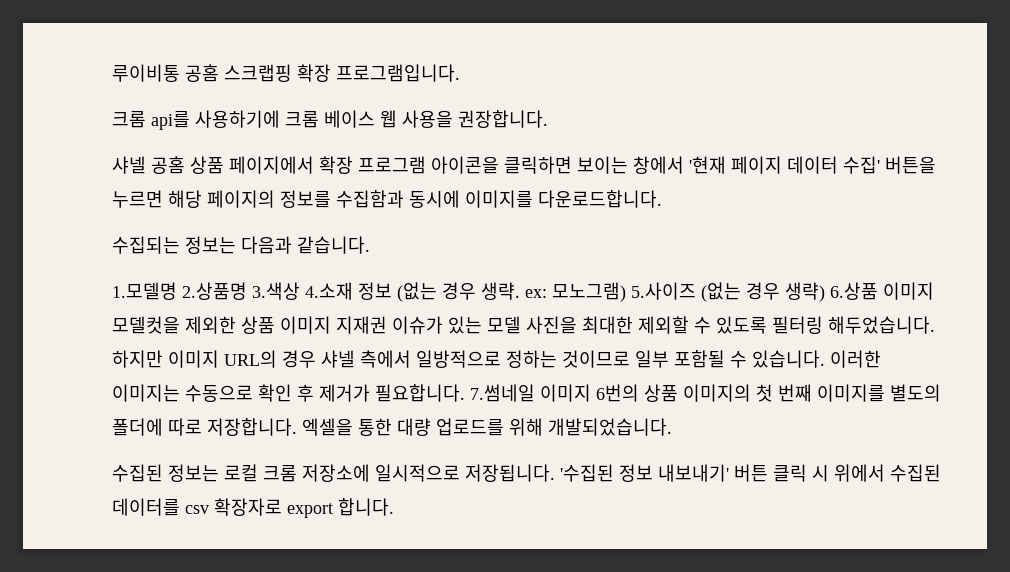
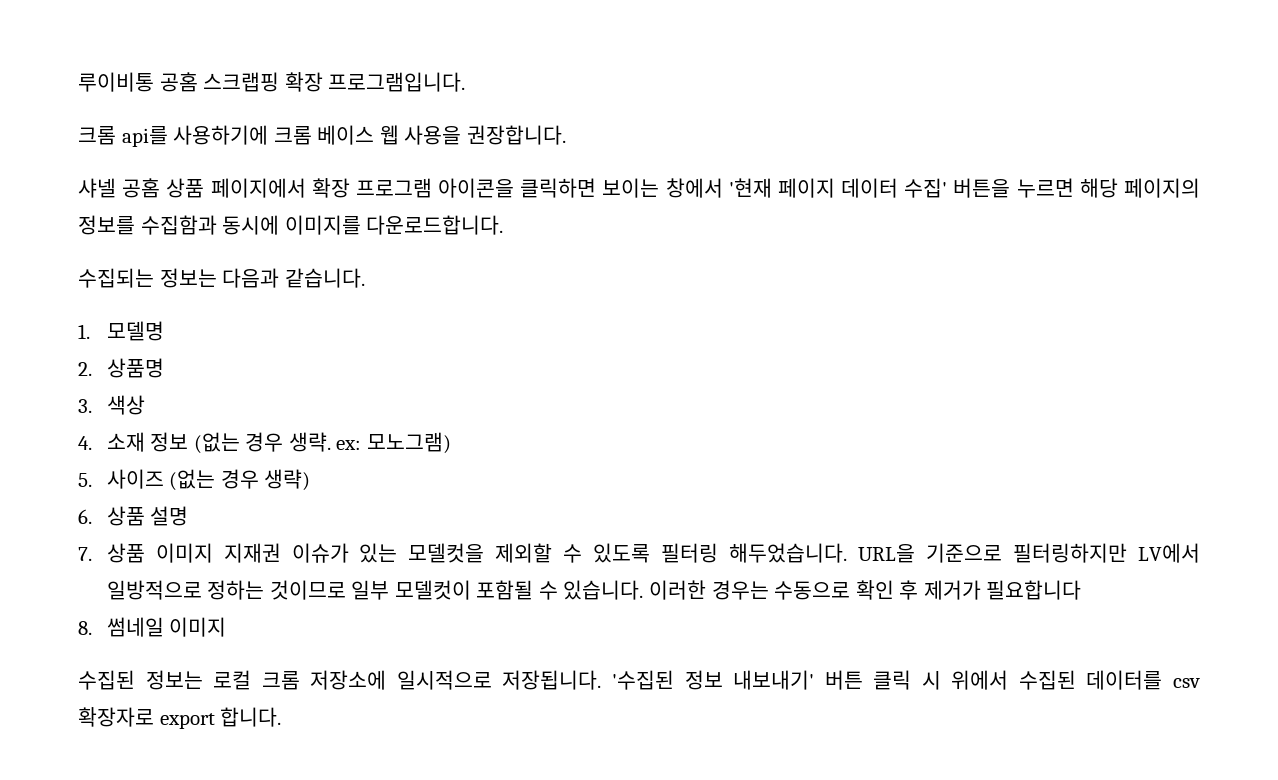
[112,282,353,300] 1.모델명 2.상품명 3.색상 4.소재 -> [78,321,164,341] [78,358,164,378] [78,395,145,415] [78,432,145,452] 1. 모델명 // 2. 상품명 // 3. 색상 // 4. 소재
[631,282,696,300] 5.사이즈 -> [78,469,164,489] // 5. 사이즈
[830,282,934,300] [112,316,236,334] 6.상품 이미지 모델컷을 제외한 -> [78,506,189,526] [78,547,92,561] // 6. 상품 설명 // 7.
[487,316,633,334] 모델 사진을 최대한 -> [408,543,485,563] 모델컷을
[112,350,411,368] 하지만 이미지 URL의 경우 샤넬 측에서 -> [858,543,1201,563] URL을 기준으로 필터링하지만 LV에서
(669, 359) none -> [394,580,471,600] 모델컷이
[112,384,180,402] 이미지는 -> [711,580,769,600] 경우는
[375,384,941,402] [112,418,672,436] 필요합니다. 7.썸네일 이미지 6번의 상품 이미지의 첫 번째 이미지를 별도의 폴더에 따로 저장합니다. 엑셀을 통한 대량 업로드를 위해 개발되었습니다. -> [986,580,1082,600] [78,617,227,637] 필요합니다 // 8. 썸네일 이미지

